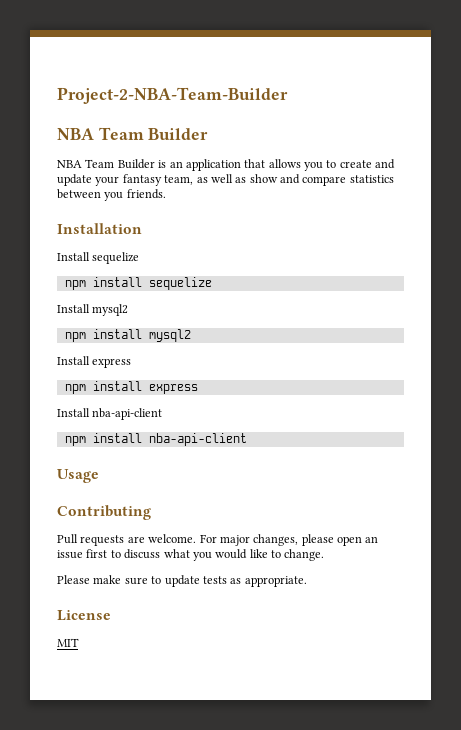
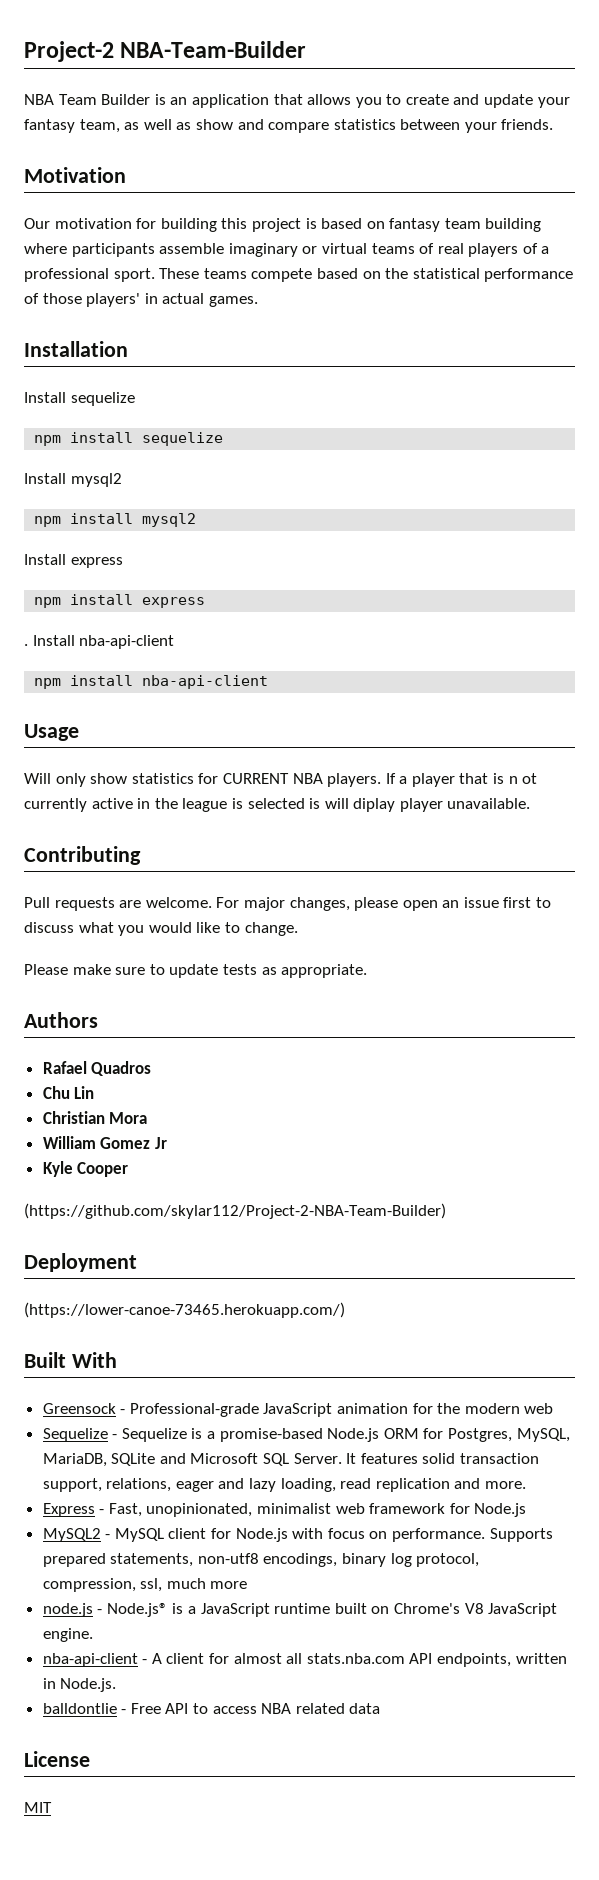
[57,87,288,104] [57,127,209,140] Project-2-NBA-Team-Builder // NBA Team Builder -> [24,41,307,62] Project-2 NBA-Team-Builder
[104,192,124,201] you -> [464,122,497,133] your
(166, 194) none -> [24,167,126,183] [24,218,542,232] [24,243,550,257] [24,268,574,282] [24,293,258,307] // Motivation // Our motivation for building this project is based on fantasy team building where participants assemble imaginary or virtual teams of real players of a professional sport. These teams compete based on the statistical performance of those players' in actual games.
(198, 389) none -> [24,644,28,646] .
(99, 476) none -> [24,773,538,787] [24,798,531,812] // Will only show statistics for CURRENT NBA players. If a player that is n ot currently active in the league is selected is will diplay player unavailable.
(307, 581) none -> [24,1012,98,1028] [42,1061,152,1076] [42,1086,95,1099] [42,1111,148,1124] [42,1136,167,1149] [42,1161,129,1177] [24,1203,446,1219] [24,1253,137,1272] [24,1302,345,1318] [24,1352,117,1368] [42,1403,554,1417] [42,1428,570,1442] [42,1453,540,1467] [42,1478,527,1492] [42,1503,527,1517] [42,1528,553,1542] [42,1553,480,1567] [42,1578,248,1592] [42,1603,558,1617] [42,1628,93,1642] [42,1653,567,1667] [42,1678,117,1692] [42,1703,381,1714] // Authors // Rafael Quadros // Chu Lin // Christian Mora // William Gomez Jr // Kyle Cooper // (https://github.com/skylar112/Project-2-NBA-Team-Builder) // Deployment // (https://lower-canoe-73465.herokuapp.com/) // Built With // Greensock - Professional-grade JavaScript animation for the modern web // Sequelize - Sequelize is a promise-based Node.js ORM for Postgres, MySQL, MariaDB, SQLite and Microsoft SQL Server. It features solid transaction support, relations, eager and lazy loading, read replication and more. // Express - Fast, unopinionated, minimalist web framework for Node.js // MySQL2 - MySQL client for Node.js with focus on performance. Supports prepared statements, non-utf8 encodings, binary log protocol, compression, ssl, much more // node.js - Node.js® is a JavaScript runtime built on Chrome's V8 JavaScript engine. // nba-api-client - A client for almost all stats.nba.com API endpoints, written in Node.js. // balldontlie - Free API to access NBA related data

